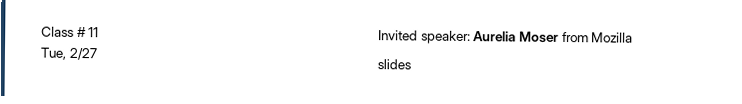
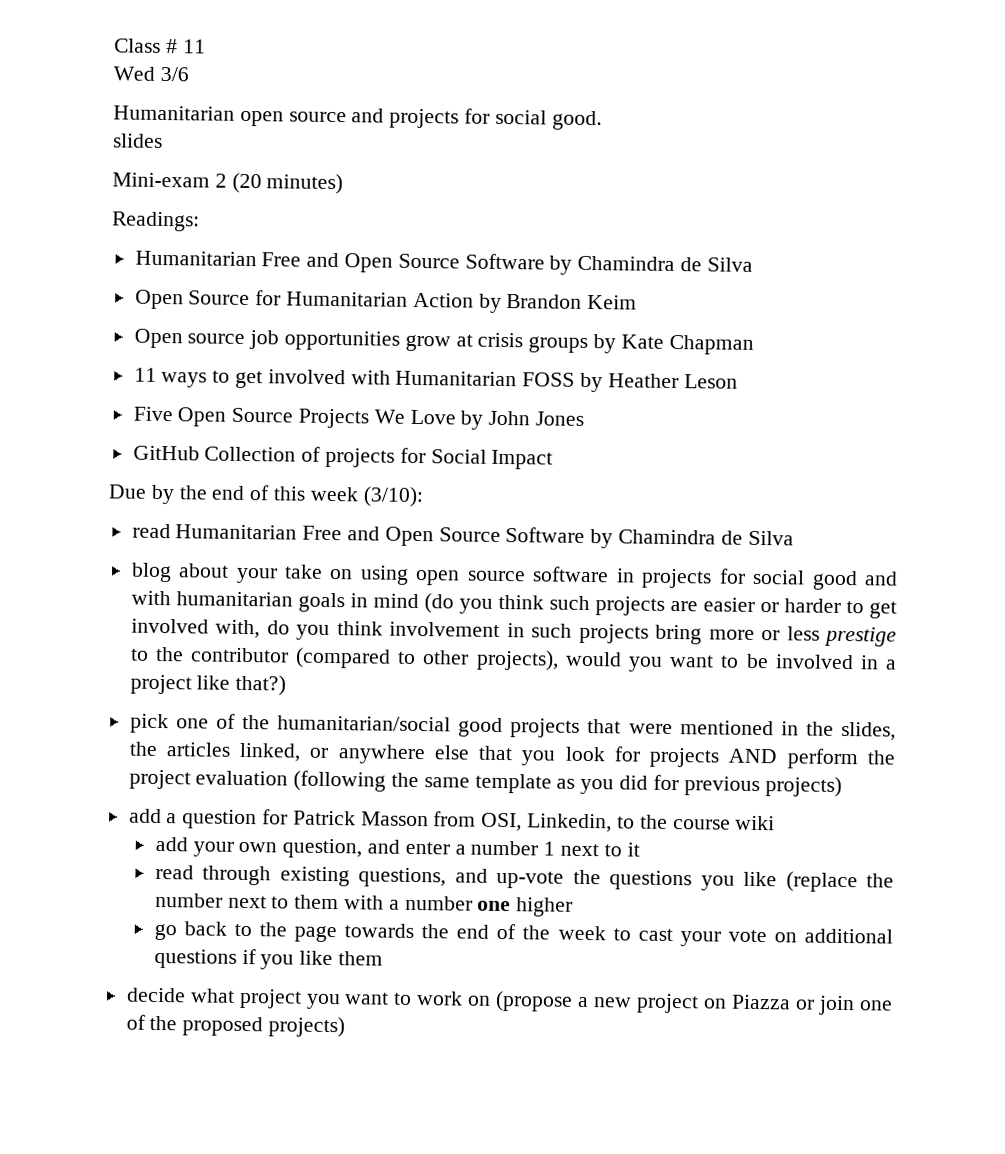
[40,47,98,61] [378,30,634,45] [377,59,411,70] Tue, 2/27 // Invited speaker: Aurelia Moser from Mozilla // slides -> [113,66,189,82] [113,105,602,131] [112,133,163,148] [112,172,344,195] [112,211,200,232] [134,250,753,275] [134,289,638,313] [133,328,754,355] [133,367,738,393] [132,406,585,430] [132,445,554,470] [108,484,424,508] [131,523,794,549] [130,562,898,591] [130,590,897,619] [130,618,898,647] [129,646,898,672] [129,674,287,696] [129,713,896,741] [128,741,895,770] [128,769,842,797] [128,808,776,833] [154,836,640,859] [154,864,895,893] [154,892,574,917] [153,921,893,947] [153,948,383,970] [126,987,894,1016] [125,1014,346,1038] Wed 3/6 // Humanitarian open source and projects for social good. // slides // Mini-exam 2 (20 minutes) // Readings: // Humanitarian Free and Open Source Software by Chamindra de Silva // Open Source for Humanitarian Action by Brandon Keim // Open source job opportunities grow at crisis groups by Kate Chapman // 11 ways to get involved with Humanitarian FOSS by Heather Leson // Five Open Source Projects We Love by John Jones // GitHub Collection of projects for Social Impact // Due by the end of this week (3/10): // read Humanitarian Free and Open Source Software by Chamindra de Silva // blog about your take on using open source software in projects for social good and with humanitarian goals in mind (do you think such projects are easier or harder to get involved with, do you think involvement in such projects bring more or less prestige to the contributor (compared to other projects), would you want to be involved in a project like that?) // pick one of the humanitarian/social good projects that were mentioned in the slides, the articles linked, or anywhere else that you look for projects AND perform the project evaluation (following the same template as you did for previous projects) // add a question for Patrick Masson from OSI, Linkedin, to the course wiki // add your own question, and enter a number 1 next to it // read through existing questions, and up-vote the questions you like (replace the number next to them with a number one higher // go back to the page towards the end of the week to cast your vote on additional questions if you like them // decide what project you want to work on (propose a new project on Piazza or join one of the proposed projects)

